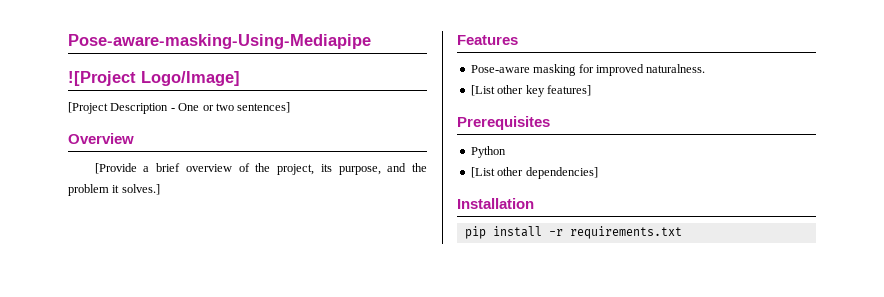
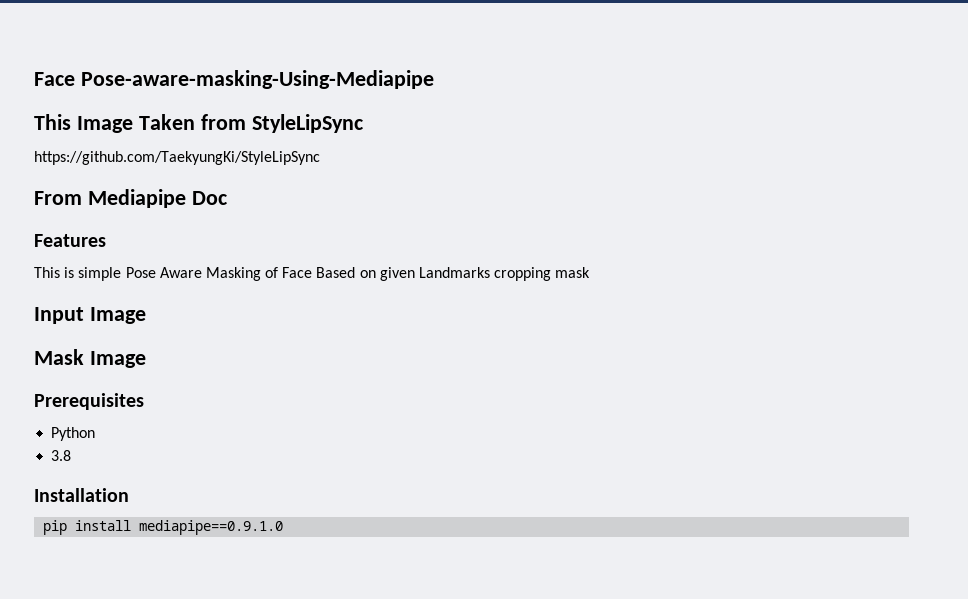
(68, 41) none -> [34,72,75,86] Face
[68,71,240,86] [68,102,291,114] [68,133,134,144] [94,163,428,175] [68,184,160,196] [457,35,518,45] [470,64,706,76] [470,85,591,97] ![Project Logo/Image] // [Project Description - One or two sentences] // Overview // [Provide a brief overview of the project, its purpose, and the problem it solves.] // Features // Pose-aware masking for improved naturalness. // [List other key features] -> [34,114,363,133] [34,151,320,165] [34,189,227,208] [34,234,106,247] [34,267,591,281] [34,307,146,324] [34,349,146,368] This Image Taken from StyleLipSync // https://github.com/TaekyungKi/StyleLipSync // From Mediapipe Doc // Features // This is simple Pose Aware Masking of Face Based on given Landmarks cropping mask // Input Image // Mask Image
[470,167,598,179] [List other dependencies] -> [51,450,72,461] 3.8
[548,226,682,239] -r requirements.txt -> [139,520,284,535] mediapipe==0.9.1.0

